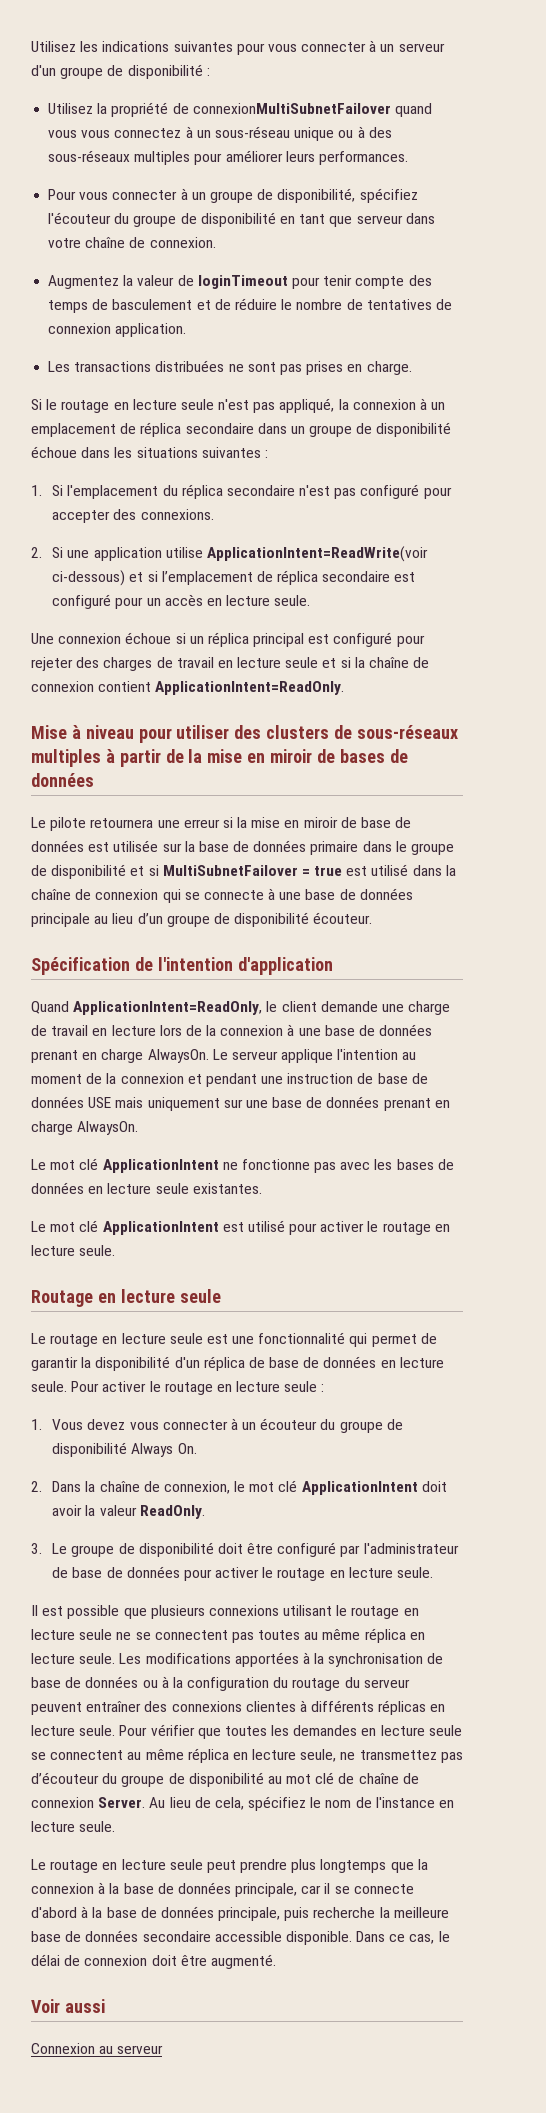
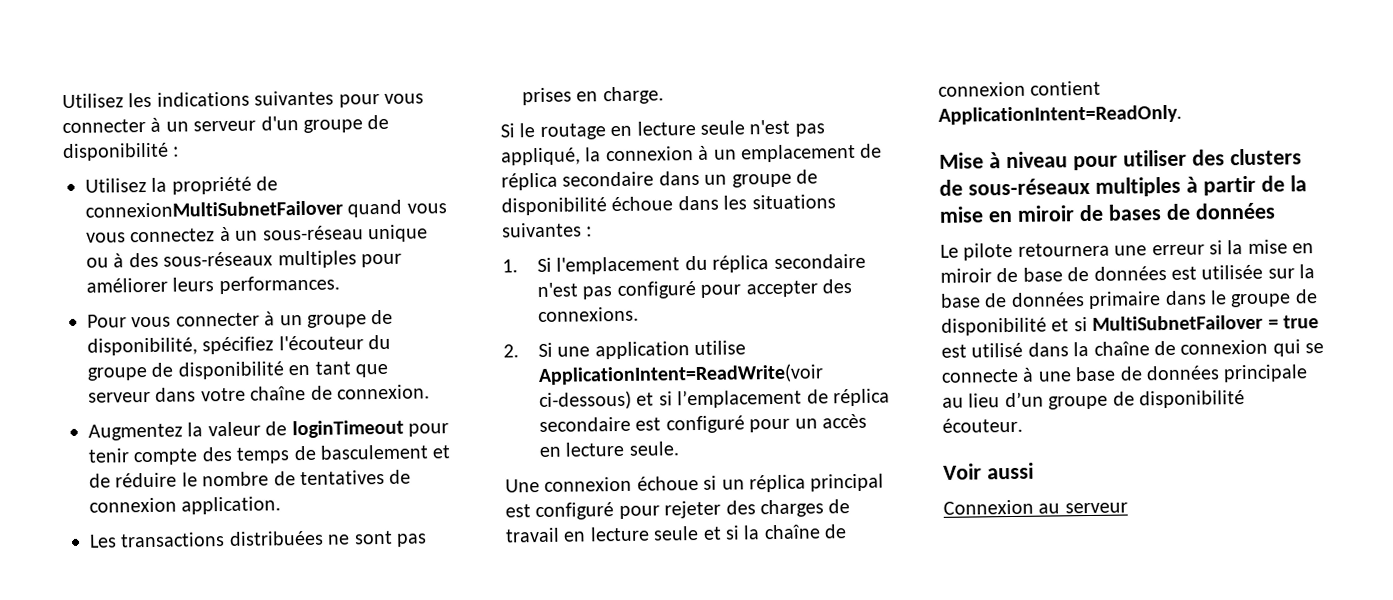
[31,957,333,975] [31,1001,451,1015] [31,1024,433,1036] [31,1049,417,1063] [31,1073,428,1087] [31,1096,450,1111] [31,1121,139,1135] [31,1158,454,1173] [31,1182,262,1194] [31,1220,450,1235] [31,1245,116,1256] [31,1289,221,1307] [31,1332,437,1347] [31,1356,444,1371] [31,1381,325,1395] [31,1418,403,1433] [52,1442,197,1457] [31,1480,447,1495] [52,1505,205,1519] [31,1542,459,1557] [52,1566,433,1581] [31,1605,419,1619] [31,1628,425,1643] [31,1652,444,1667] [31,1676,410,1691] [31,1700,446,1715] [31,1724,462,1739] [31,1748,463,1763] [31,1772,419,1787] [31,1796,455,1811] [31,1821,116,1832] [31,1859,428,1873] [31,1882,414,1897] [31,1906,449,1921] [31,1930,450,1945] [31,1954,276,1969] // Spécification de l'intention d'application // Quand ApplicationIntent=ReadOnly, le client demande une charge de travail en lecture lors de la connexion à une base de données prenant en charge AlwaysOn. Le serveur applique l'intention au moment de la connexion et pendant une instruction de base de données USE mais uniquement sur une base de données prenant en charge AlwaysOn. // Le mot clé ApplicationIntent ne fonctionne pas avec les bases de données en lecture seule existantes. // Le mot clé ApplicationIntent est utilisé pour activer le routage en lecture seule. // Routage en lecture seule // Le routage en lecture seule est une fonctionnalité qui permet de garantir la disponibilité d'un réplica de base de données en lecture seule. Pour activer le routage en lecture seule : // 1. Vous devez vous connecter à un écouteur du groupe de disponibilité Always On. // 2. Dans la chaîne de connexion, le mot clé ApplicationIntent doit avoir la valeur ReadOnly. // 3. Le groupe de disponibilité doit être configuré par l'administrateur de base de données pour activer le routage en lecture seule. // Il est possible que plusieurs connexions utilisant le routage en lecture seule ne se connectent pas toutes au même réplica en lecture seule. Les modifications apportées à la synchronisation de base de données ou à la configuration du routage du serveur peuvent entraîner des connexions clientes à différents réplicas en lecture seule. Pour vérifier que toutes les demandes en lecture seule se connectent au même réplica en lecture seule, ne transmettez pas d’écouteur du groupe de disponibilité au mot clé de chaîne de connexion Server. Au lieu de cela, spécifiez le nom de l'instance en lecture seule. // Le routage en lecture seule peut prendre plus longtemps que la connexion à la base de données principale, car il se connecte d'abord à la base de données principale, puis recherche la meilleure base de données secondaire accessible disponible. Dans ce cas, le délai de connexion doit être augmenté. -> (1023, 425) none

